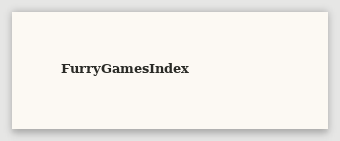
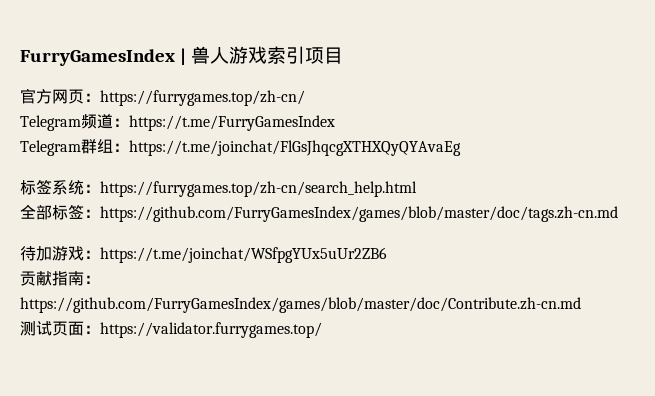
(189, 69) none -> [179,46,343,65] [20,88,305,106] [20,114,335,131] [20,139,461,156] [20,179,417,197] [20,204,618,222] [20,246,387,263] [20,271,100,286] [20,297,581,313] [20,321,322,338] | 兽人游戏索引项目 // 官方网页：https://furrygames.top/zh-cn/ // Telegram频道：https://t.me/FurryGamesIndex // Telegram群组：https://t.me/joinchat/FlGsJhqcgXTHXQyQYAvaEg // 标签系统：https://furrygames.top/zh-cn/search_help.html // 全部标签：https://github.com/FurryGamesIndex/games/blob/master/doc/tags.zh-cn.md // 待加游戏：https://t.me/joinchat/WSfpgYUx5uUr2ZB6 // 贡献指南：https://github.com/FurryGamesIndex/games/blob/master/doc/Contribute.zh-cn.md // 测试页面：https://validator.furrygames.top/

